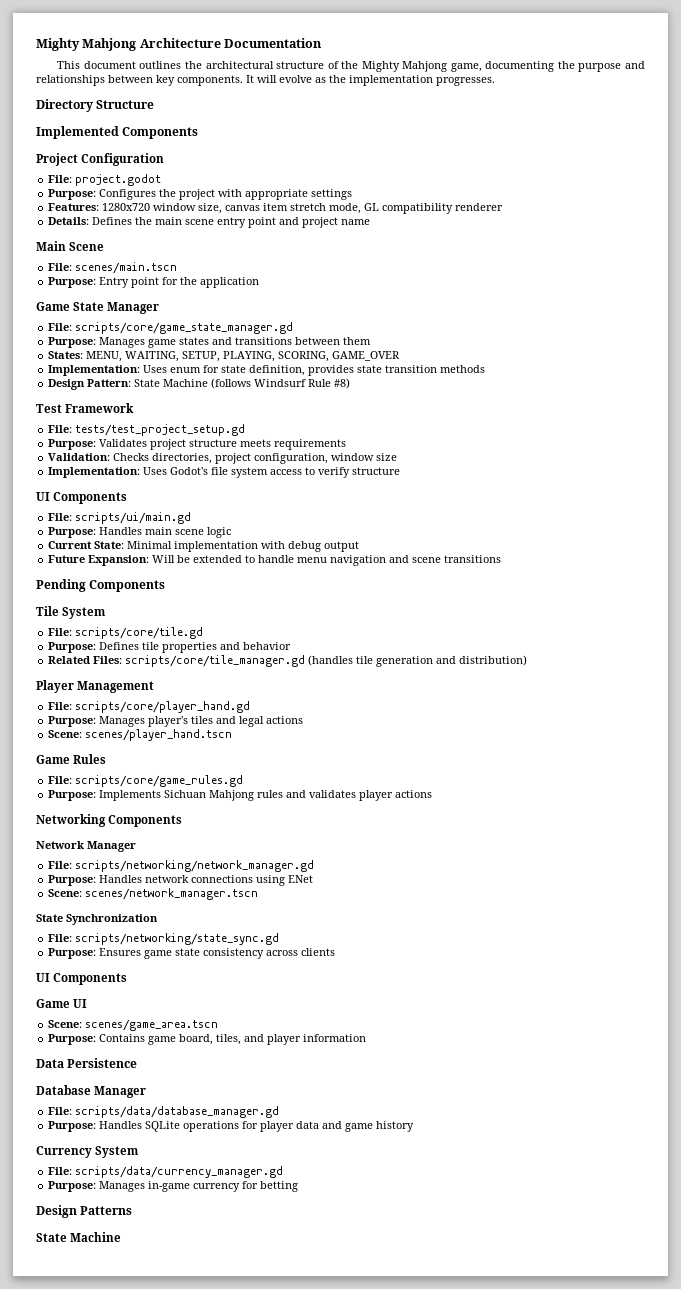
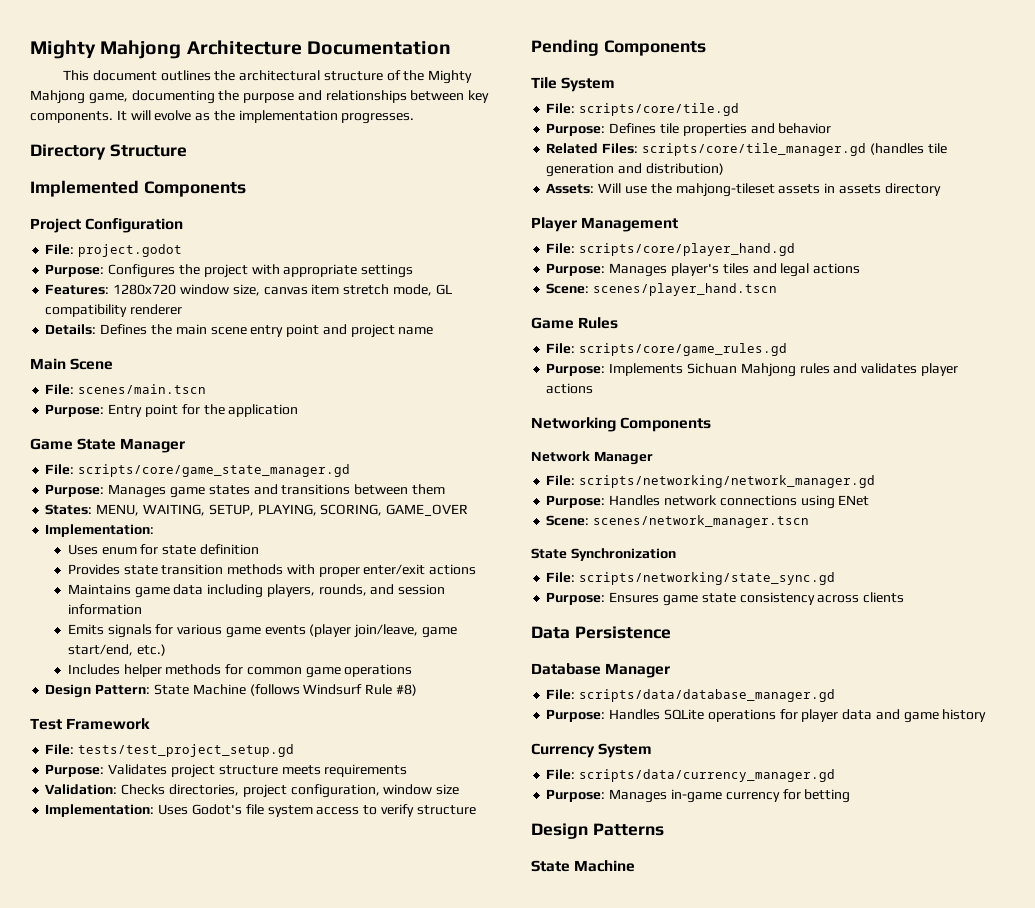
(141, 370) none -> (155, 530) //
[249,365,355,376] definition, provides -> [199,544,259,555] [67,564,120,575] definition // Provides
(486, 369) none -> [286,564,477,577] [67,584,446,598] [67,604,142,615] [67,624,457,638] [67,644,166,656] [67,664,413,678] with proper enter/exit actions // Maintains game data including players, rounds, and session information // Emits signals for various game events (player join/leave, game start/end, etc.) // Includes helper methods for common game operations
[36,492,128,504] [48,512,192,524] [48,527,232,538] [48,541,360,552] [48,555,502,566] // UI Components // File: scripts/ui/main.gd // Purpose: Handles main scene logic // Current State: Minimal implementation with debug output // Future Expansion: Will be extended to handle menu navigation and scene transitions -> (476, 810) none
(528, 660) none -> [546,183,941,197] // Assets: Will use the mahjong-tileset assets in assets directory
[36,973,128,985] [36,999,88,1008] [48,1019,219,1031] [48,1034,367,1045] // UI Components // Game UI // Scene: scenes/game_area.tscn // Purpose: Contains game board, tiles, and player information -> (905, 597) none

